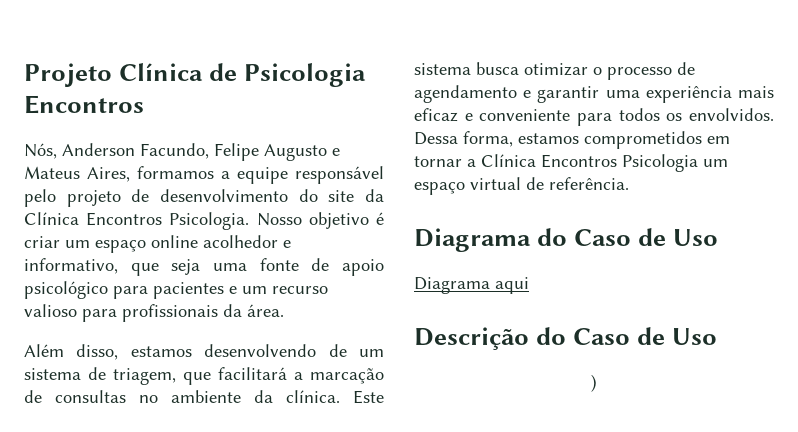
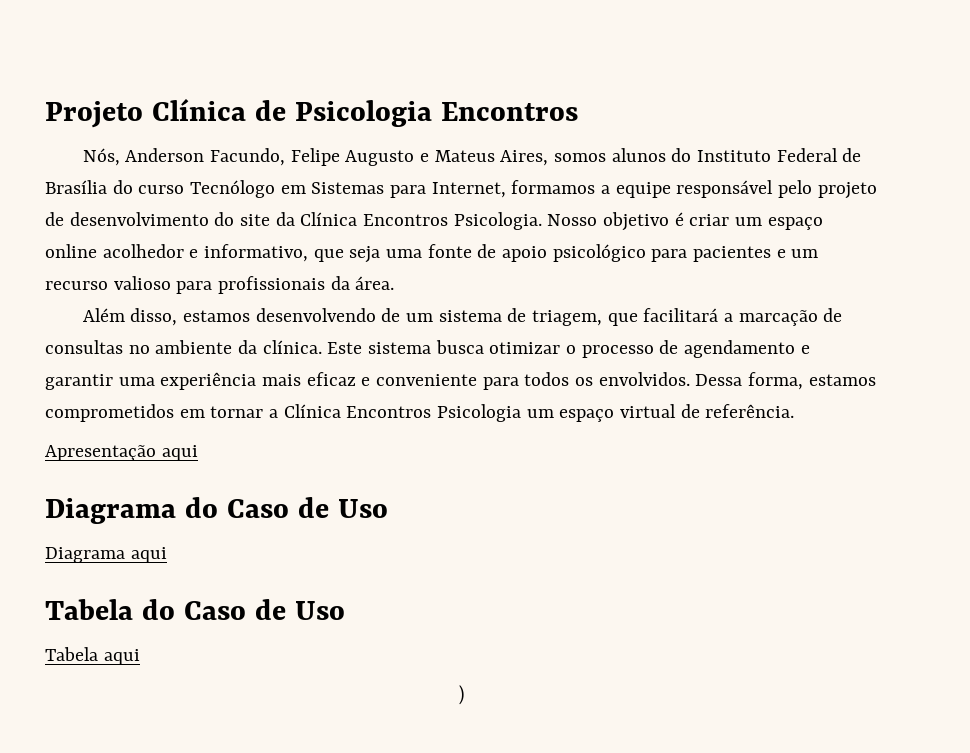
(130, 174) none -> [554,148,862,162] [45,180,506,198] somos alunos do Instituto Federal de Brasília do curso Tecnólogo em Sistemas para Internet,
(629, 183) none -> [45,445,198,461] // Apresentação aqui
[414,327,718,350] Descrição do Caso de Uso -> [45,599,345,620] [45,647,140,665] Tabela do Caso de Uso // Tabela aqui

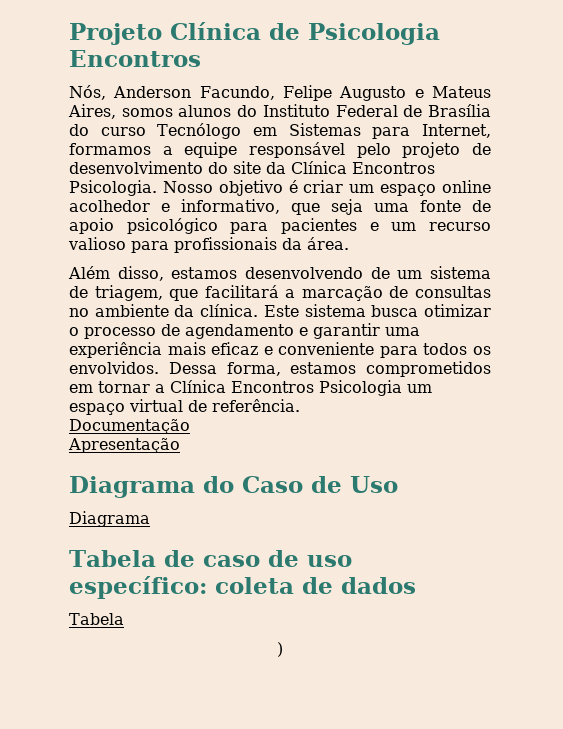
(795, 411) none -> [69,419,190,434] // Documentação
[161,445,198,461] aqui -> (180, 445) none
[130,547,167,563] [45,599,345,620] [45,647,140,665] aqui // Tabela do Caso de Uso // Tabela aqui -> [69,550,352,567] [69,576,416,599] [69,613,124,625] // Tabela de caso de uso específico: coleta de dados // Tabela

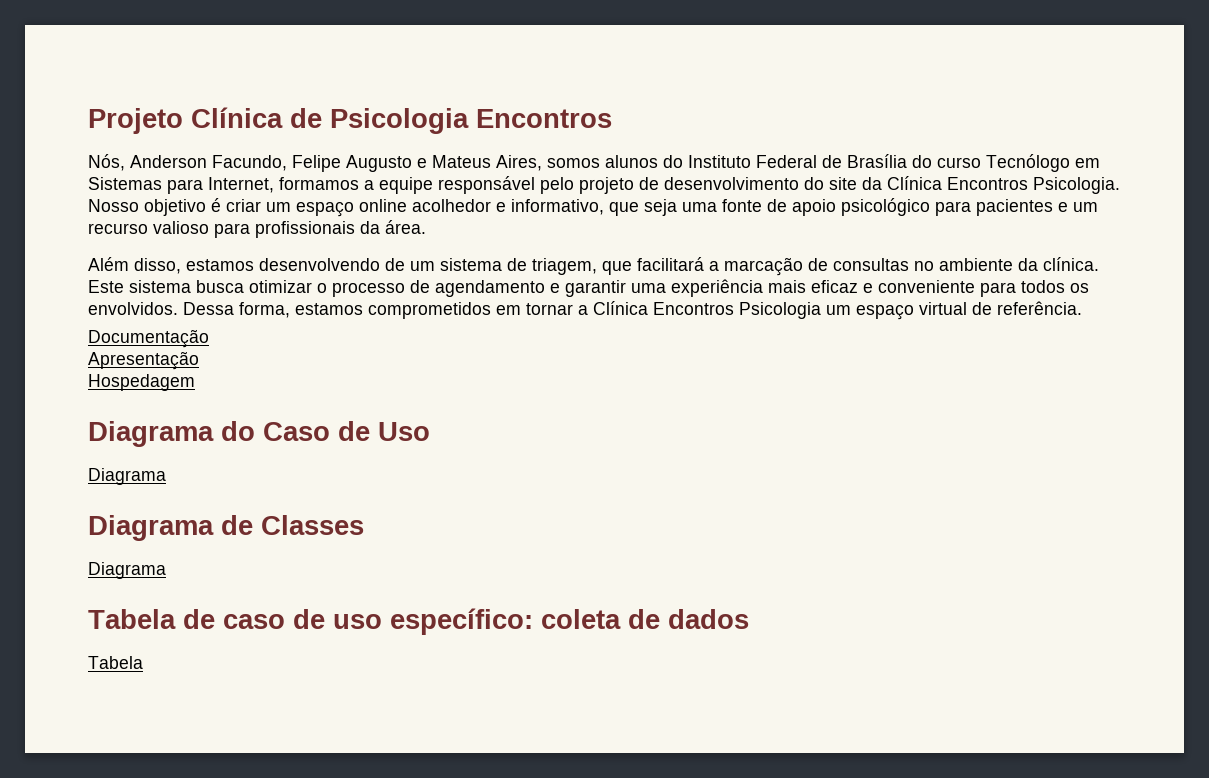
(180, 445) none -> [88,374,195,391] // Hospedagem
(150, 519) none -> [88,515,364,541] [88,562,166,579] // Diagrama de Classes // Diagrama
[277,642,283,657] // ) -> (143, 662) none

